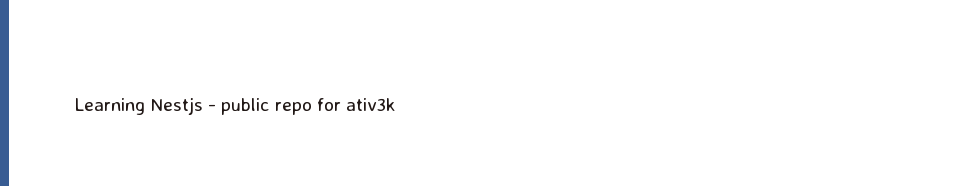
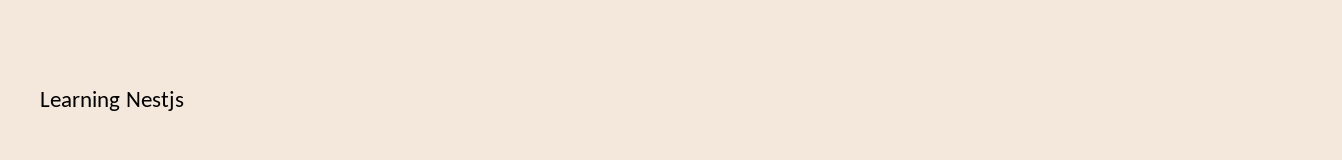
[208,98,396,115] - public repo for ativ3k -> (185, 101) none

